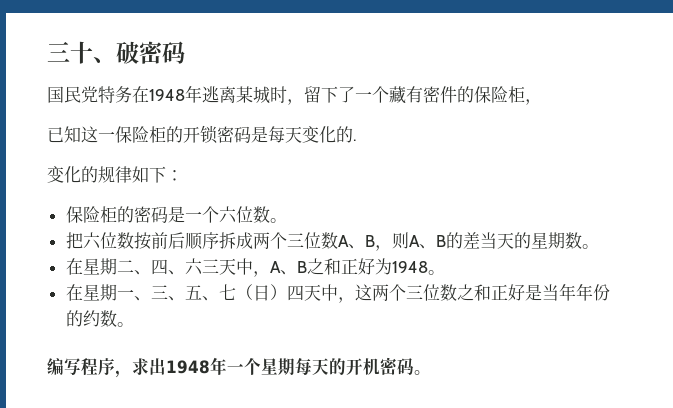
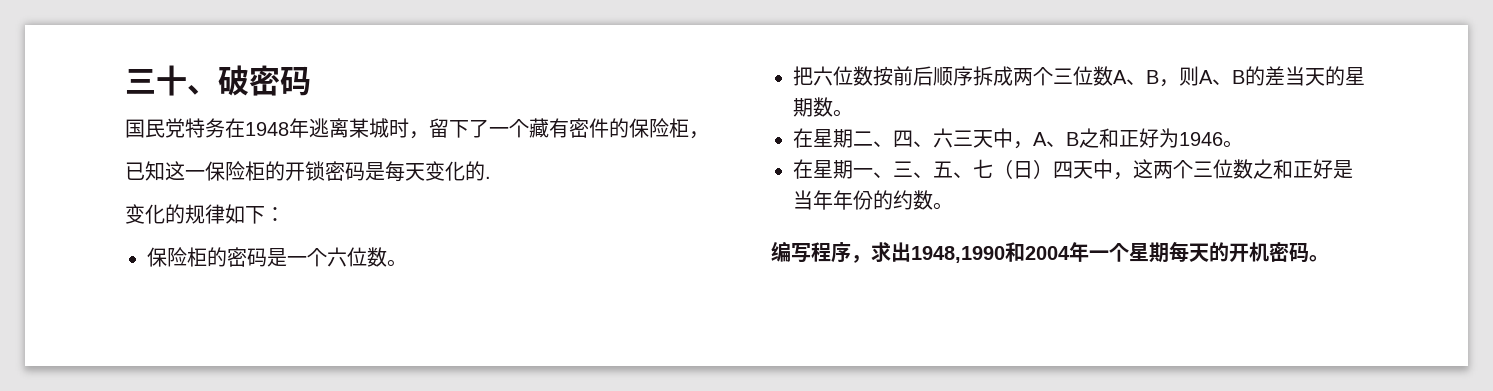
[391,261,428,273] 1948 -> [1179,132,1223,146] 1946
[166,360,210,374] 1948 -> [911,242,1070,263] 1948,1990和2004

